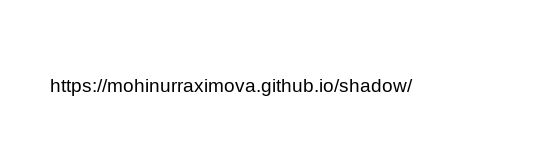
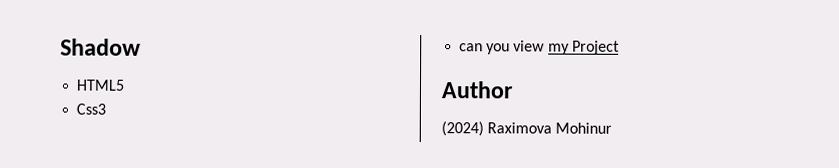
[50,79,413,96] https://mohinurraximova.github.io/shadow/ -> [60,38,141,56] [76,79,126,91] [76,103,107,115] [459,40,620,55] [441,81,514,99] [441,121,613,137] Shadow // HTML5 // Css3 // can you view my Project // Author // (2024) Raximova Mohinur

